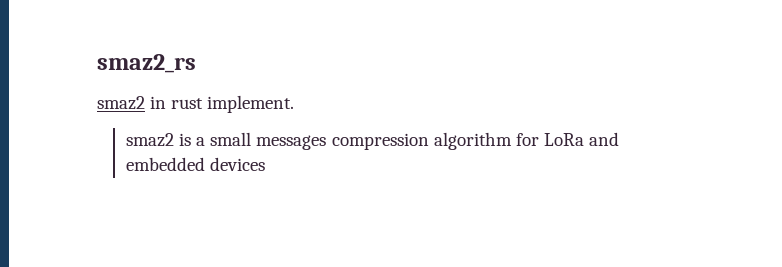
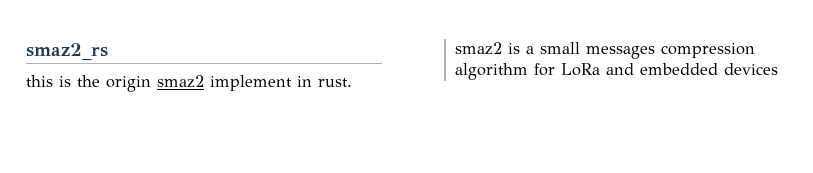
[97,95,295,113] smaz2 in rust implement. -> [26,75,352,92] this is the origin smaz2 implement in rust.

